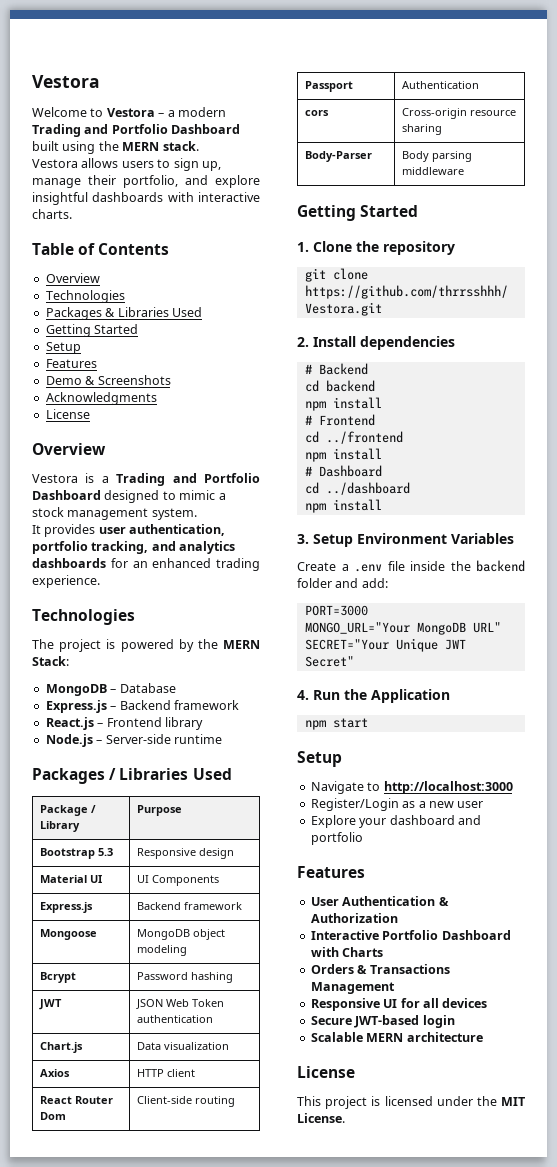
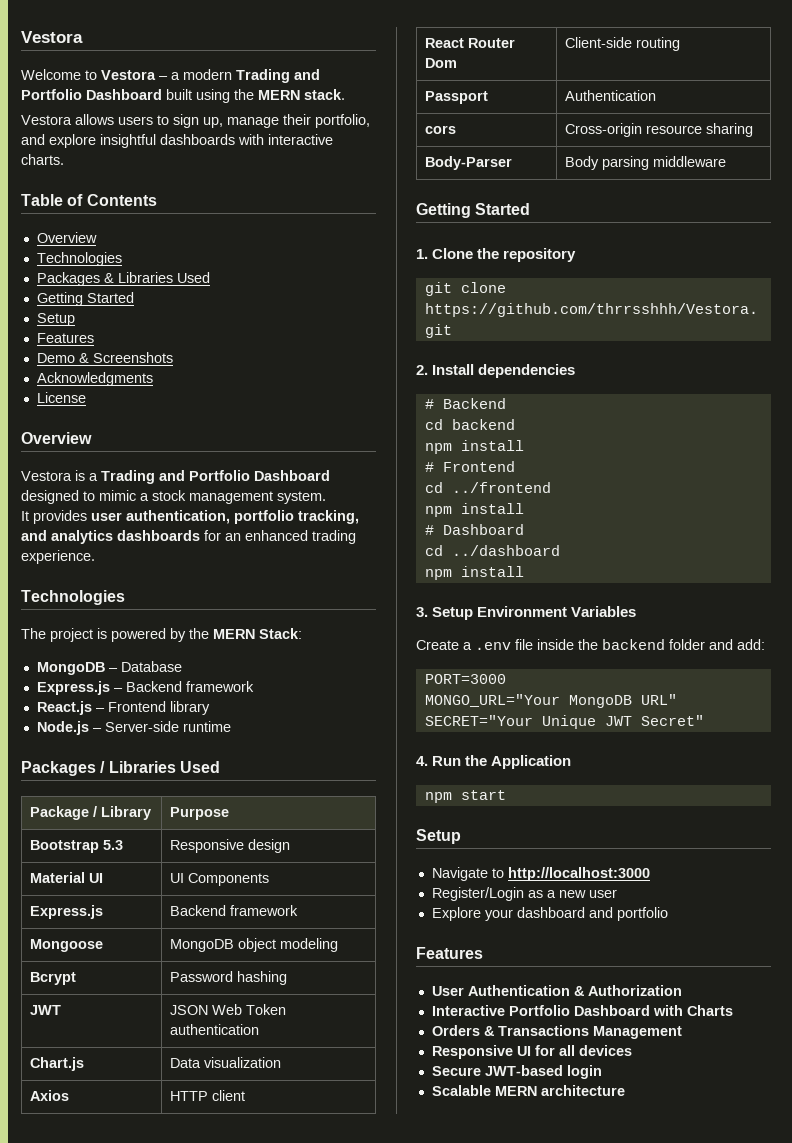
[297,1066,355,1078] [297,1096,525,1109] [297,1113,345,1123] // License // This project is licensed under the MIT License. -> (625, 1090) none

